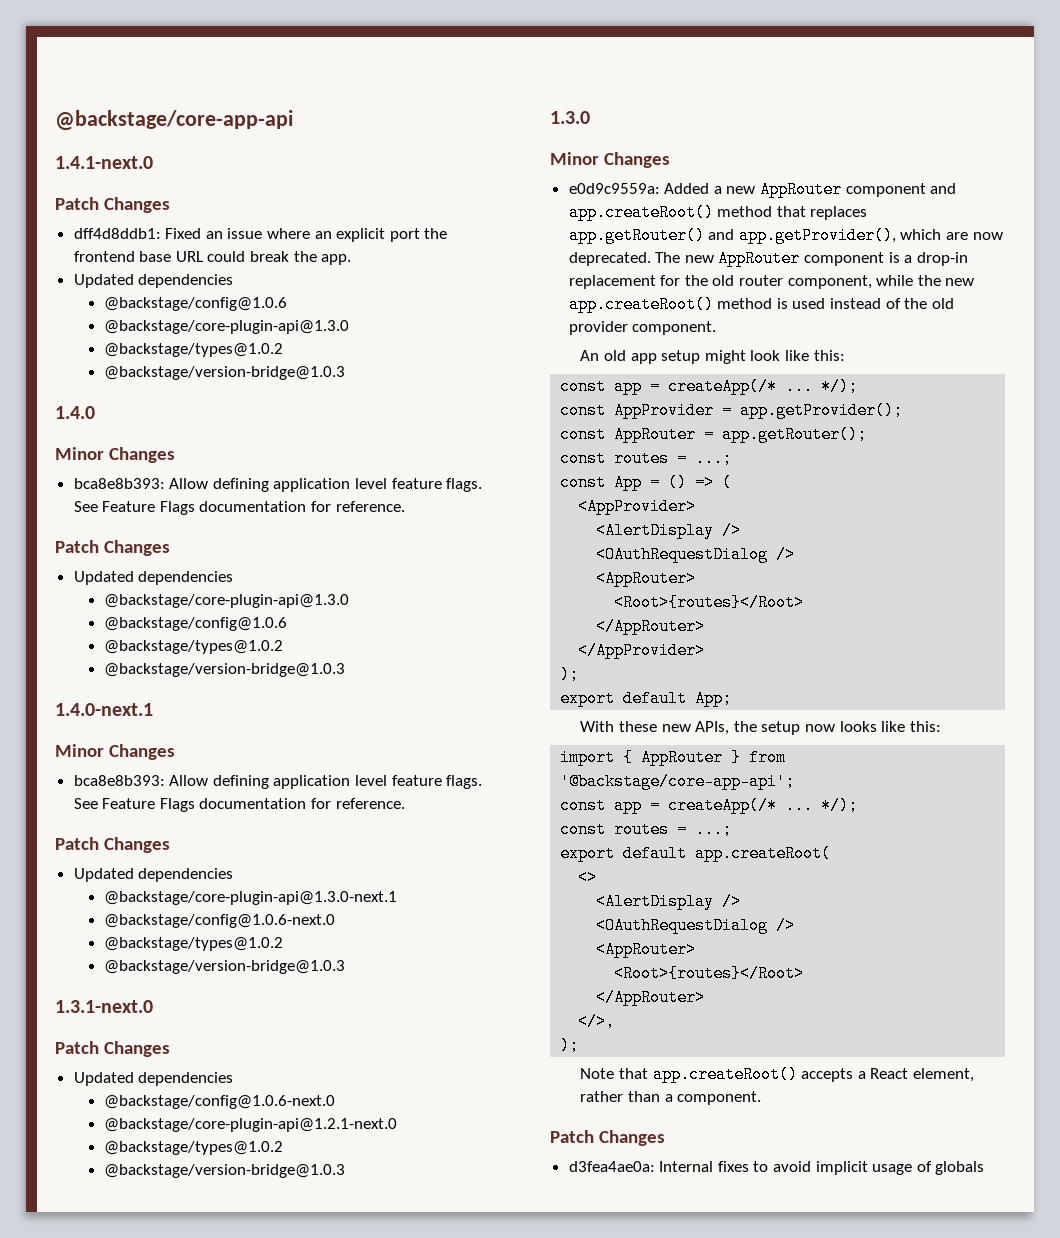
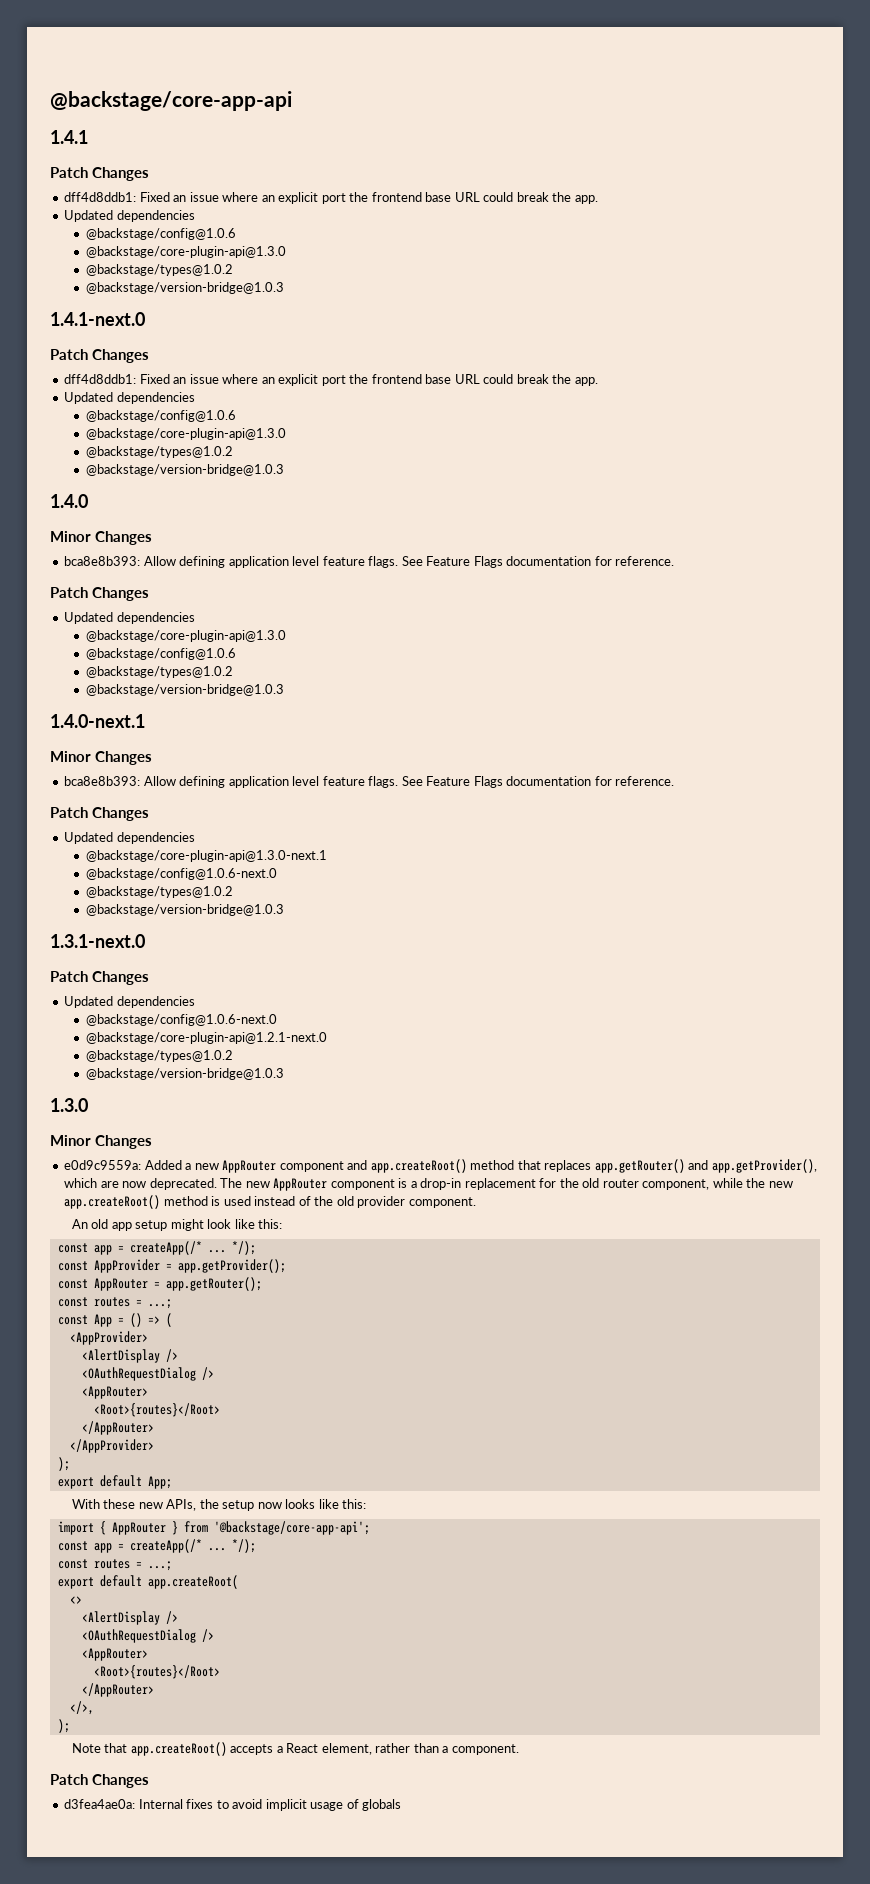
(293, 120) none -> [50,130,88,144] [50,167,150,181] [64,192,598,204] [64,210,195,222] [86,228,237,240] [86,246,287,258] [86,264,234,276] [86,282,285,294] // 1.4.1 // Patch Changes // dff4d8ddb1: Fixed an issue where an explicit port the frontend base URL could break the app. // Updated dependencies // @backstage/config@1.0.6 // @backstage/core-plugin-api@1.3.0 // @backstage/types@1.0.2 // @backstage/version-bridge@1.0.3

